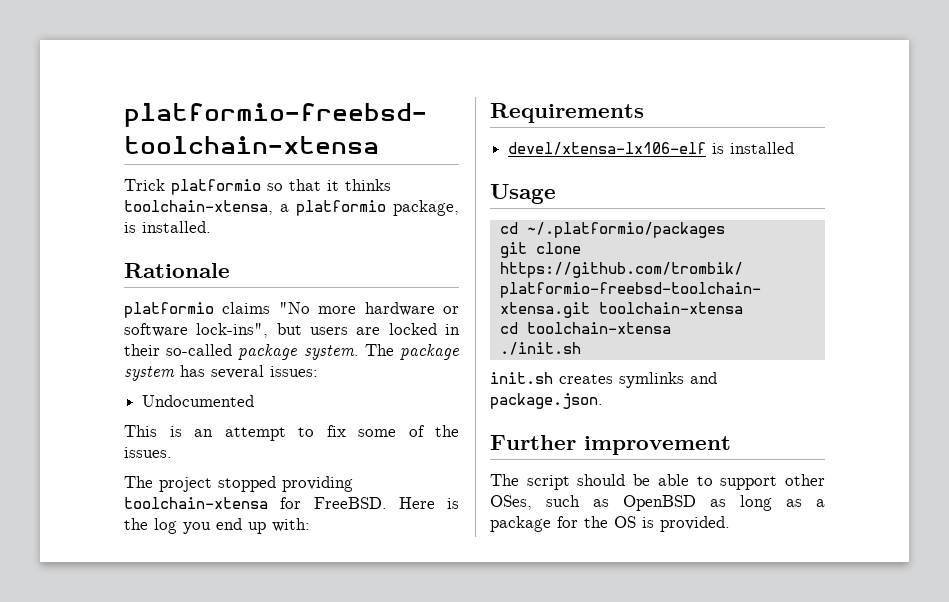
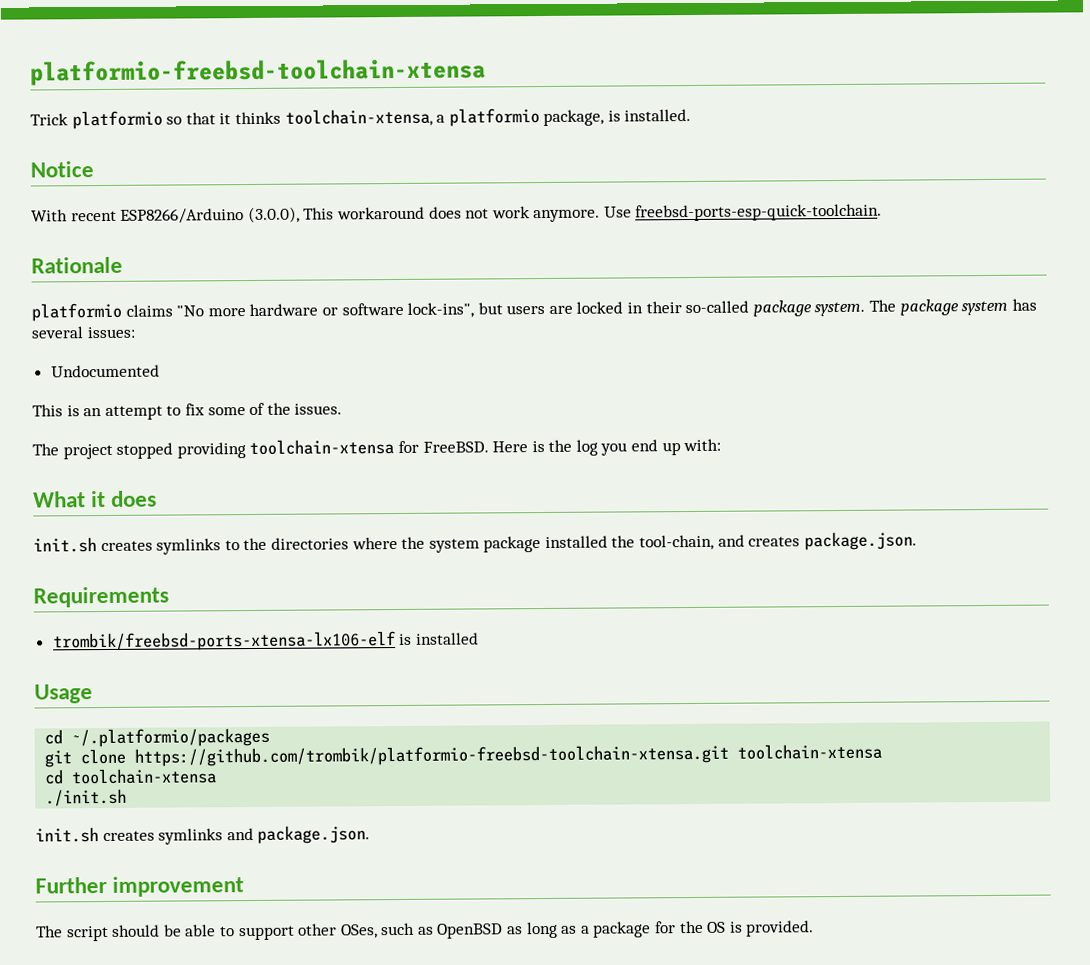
(211, 227) none -> [30,161,94,178] [31,203,883,224] // Notice // With recent ESP8266/Arduino (3.0.0), This workaround does not work anymore. Use freebsd-ports-esp-quick-toolchain.
(310, 525) none -> [33,490,158,508] [33,531,917,555] // What it does // init.sh creates symlinks to the directories where the system package installed the tool-chain, and creates package.json.
[508,142,707,155] devel/xtensa-lx106-elf -> [52,631,396,652] trombik/freebsd-ports-xtensa-lx106-elf

